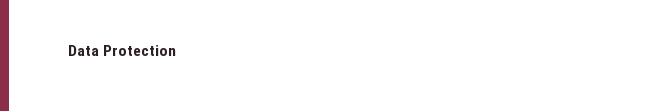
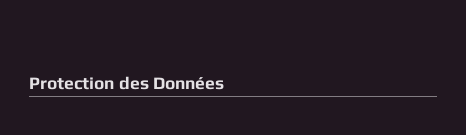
[68,45,177,56] Data Protection -> [29,76,225,90] Protection des Données

